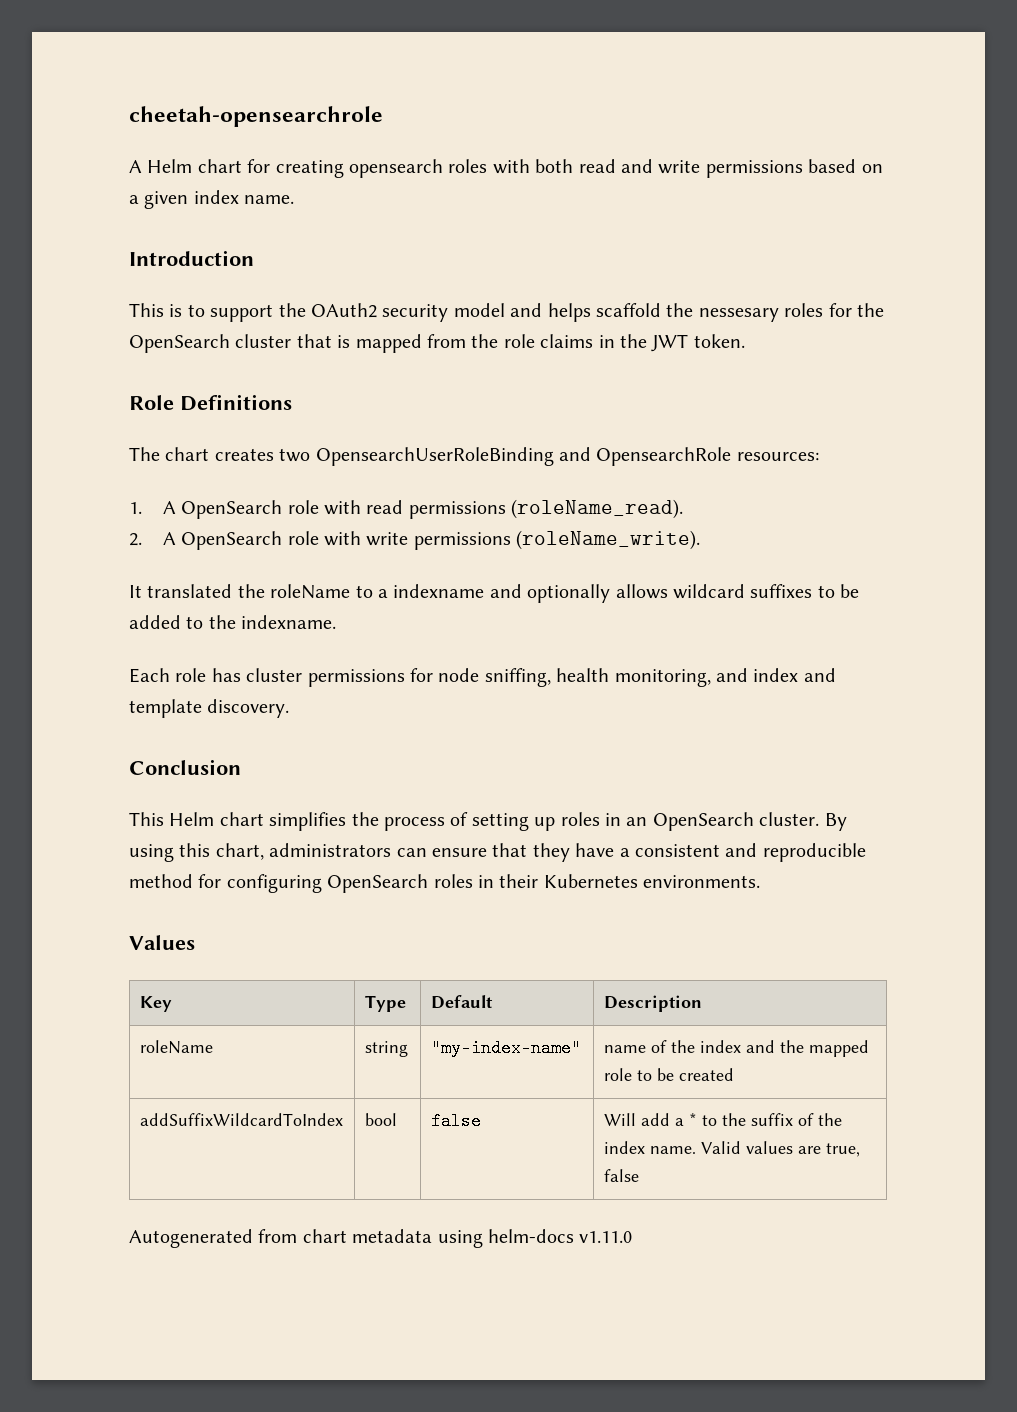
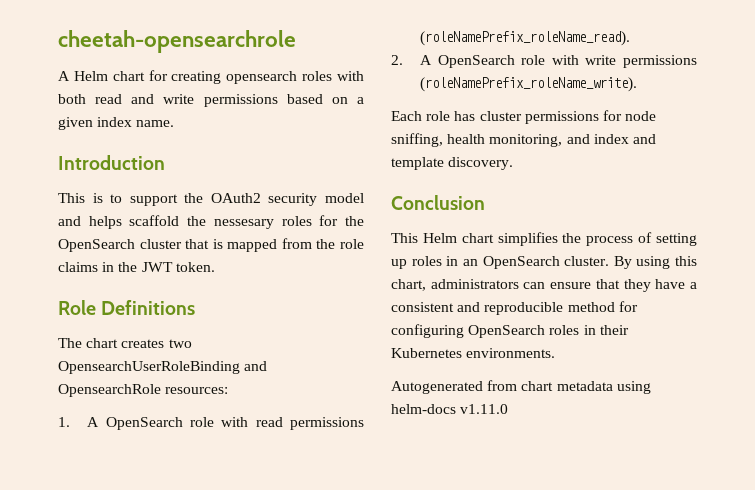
[511,499,684,519] (roleName_read). -> [420,31,631,46] (roleNamePrefix_roleName_read).
[516,530,701,550] [129,584,860,603] [129,615,337,629] (roleName_write). // It translated the roleName to a indexname and optionally allows wildcard suffixes to be added to the indexname. -> [420,77,638,92] (roleNamePrefix_roleName_write).
[129,935,195,950] [139,996,172,1012] [364,995,406,1012] [430,995,493,1009] [603,995,702,1012] [139,1040,213,1054] [364,1041,408,1057] [430,1039,581,1057] [603,1040,869,1057] [603,1068,734,1081] [139,1113,343,1126] [364,1113,397,1126] [430,1112,481,1130] [603,1113,842,1126] [603,1141,860,1157] [603,1169,639,1182] // Values // Key | Type | Default | Description // roleName | string | "my-index-name" | name of the index and the mapped role to be created // addSuffixWildcardToIndex | bool | false | Will add a * to the suffix of the index name. Valid values are true, false -> (556, 353) none

